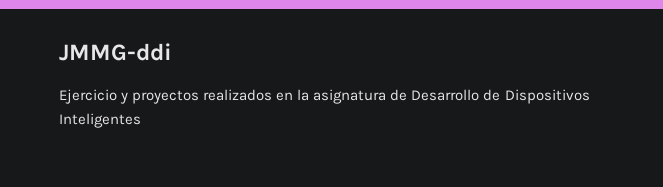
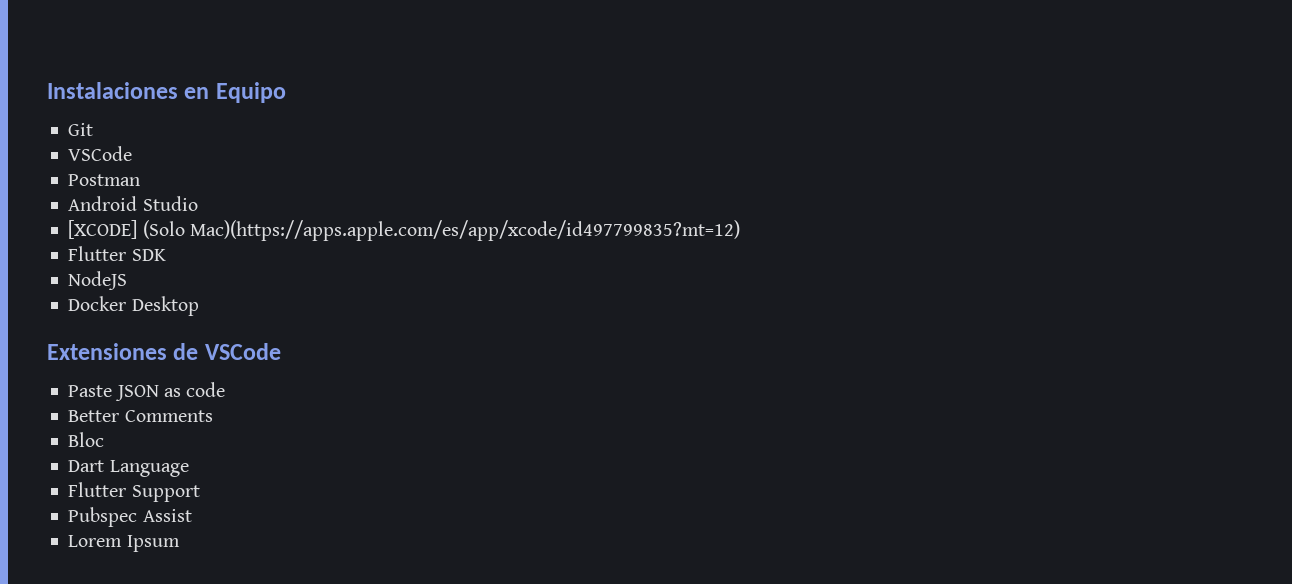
[59,43,172,61] [59,89,590,104] [59,113,141,128] JMMG-ddi // Ejercicio y proyectos realizados en la asignatura de Desarrollo de Dispositivos Inteligentes -> [47,82,286,103] [68,123,94,136] [68,146,133,161] [68,174,141,186] [68,196,198,211] [68,220,740,241] [68,246,166,261] [68,271,128,290] [68,296,199,316] [47,343,281,360] [68,382,226,401] [68,410,213,422] [68,432,105,447] [68,460,189,477] [68,482,200,502] [68,507,192,527] [68,535,180,552] Instalaciones en Equipo // Git // VSCode // Postman // Android Studio // [XCODE] (Solo Mac)(https://apps.apple.com/es/app/xcode/id497799835?mt=12) // Flutter SDK // NodeJS // Docker Desktop // Extensiones de VSCode // Paste JSON as code // Better Comments // Bloc // Dart Language // Flutter Support // Pubspec Assist // Lorem Ipsum

